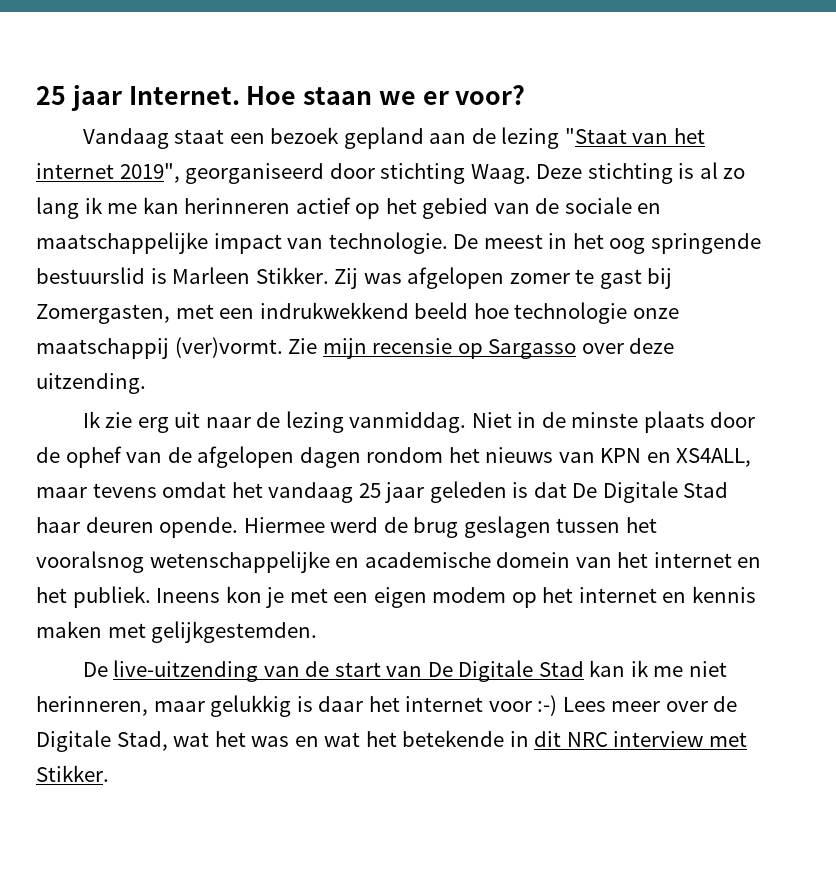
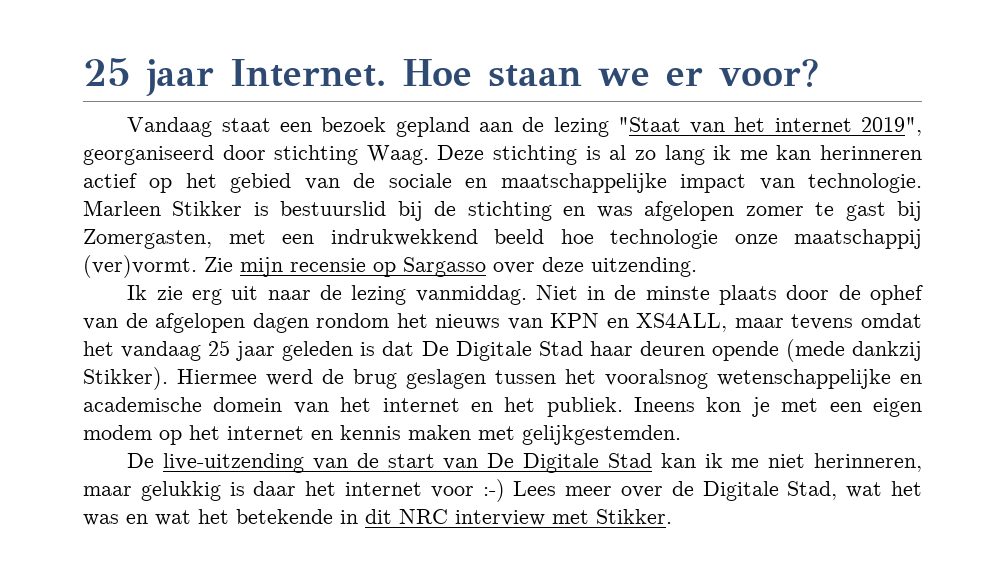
[453,233,761,254] [36,267,359,289] De meest in het oog springende bestuurslid is Marleen Stikker. Zij -> [83,200,586,221] Marleen Stikker is bestuurslid bij de stichting en
[159,517,239,538] opende. -> [711,339,922,362] [83,367,168,390] opende (mede dankzij Stikker).

